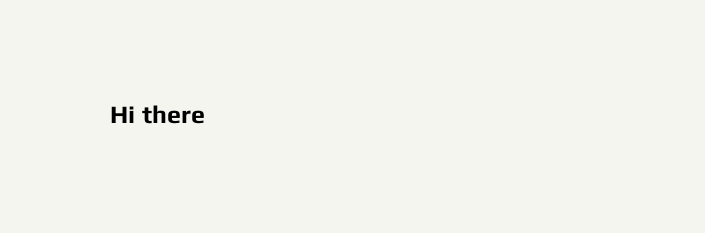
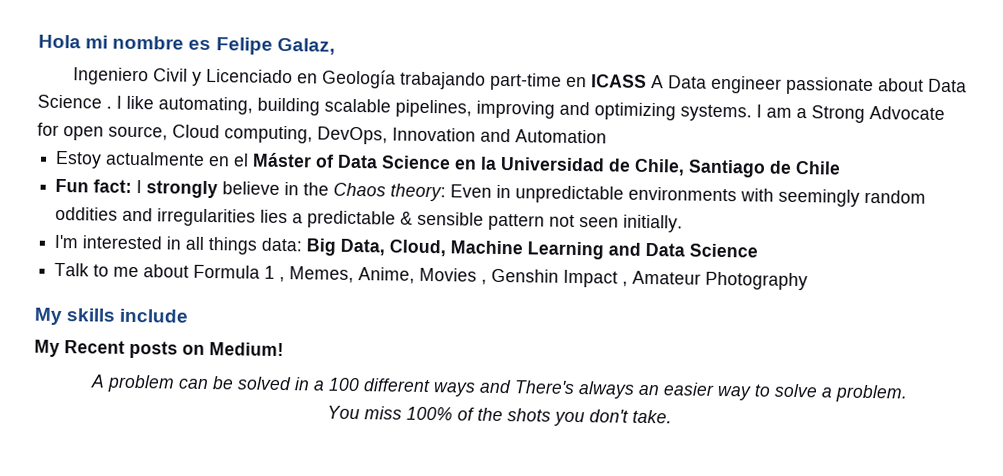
[110,105,205,124] Hi there -> [38,34,335,55] [72,67,967,96] [37,94,945,123] [37,122,607,145] [55,150,842,178] [55,178,927,207] [55,206,684,233] [54,234,759,260] [54,262,809,291] [34,307,189,326] [34,339,284,359] [90,374,908,403] [326,405,672,427] Hola mi nombre es Felipe Galaz, // Ingeniero Civil y Licenciado en Geología trabajando part-time en ICASS A Data engineer passionate about Data Science . I like automating, building scalable pipelines, improving and optimizing systems. I am a Strong Advocate for open source, Cloud computing, DevOps, Innovation and Automation // Estoy actualmente en el Máster of Data Science en la Universidad de Chile, Santiago de Chile // Fun fact: I strongly believe in the Chaos theory: Even in unpredictable environments with seemingly random oddities and irregularities lies a predictable & sensible pattern not seen initially. // I'm interested in all things data: Big Data, Cloud, Machine Learning and Data Science // Talk to me about Formula 1 , Memes, Anime, Movies , Genshin Impact , Amateur Photography // My skills include // My Recent posts on Medium! // A problem can be solved in a 100 different ways and There's always an easier way to solve a problem. // You miss 100% of the shots you don't take.

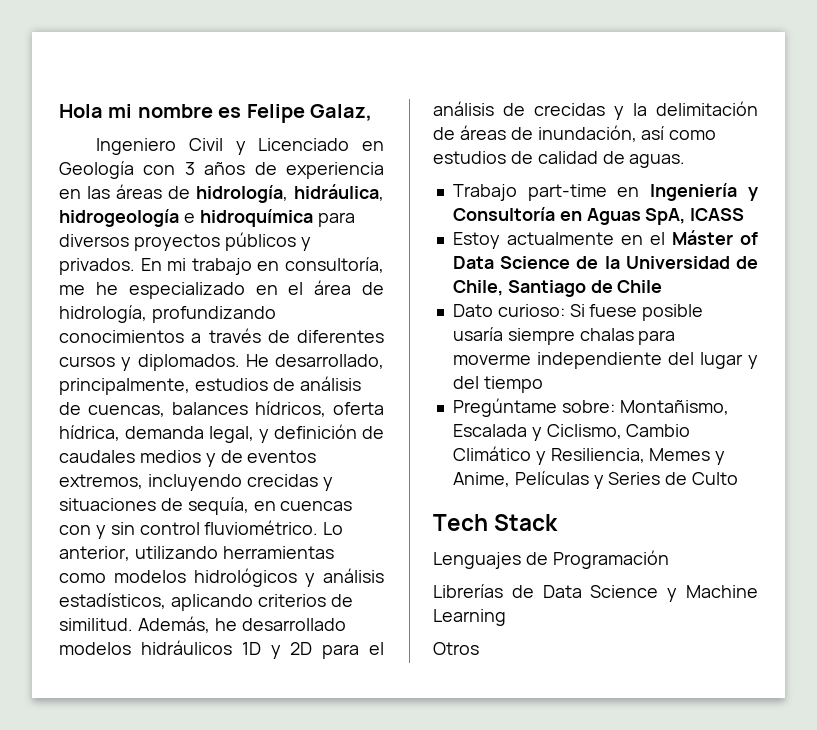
[399,71,967,96] [37,94,945,123] [37,122,607,145] trabajando part-time en ICASS A Data engineer passionate about Data Science . I like automating, building scalable pipelines, improving and optimizing systems. I am a Strong Advocate for open source, Cloud computing, DevOps, Innovation and Automation -> [143,162,384,179] [59,184,384,203] [59,209,355,227] [59,232,311,251] [59,257,384,275] [59,280,385,299] [59,305,276,323] [59,328,384,343] [59,354,384,371] [59,376,361,395] [59,401,384,417] [59,424,384,443] [59,450,317,467] [59,474,333,491] [59,497,353,515] [59,520,344,539] [59,546,334,561] [59,568,384,587] [59,593,353,611] [59,616,346,633] [59,640,384,659] [433,101,758,120] [433,125,717,142] [433,151,686,168] [452,183,758,201] [452,207,745,225] con 3 años de experiencia en las áreas de hidrología, hidráulica, hidrogeología e hidroquímica para diversos proyectos públicos y privados. En mi trabajo en consultoría, me he especializado en el área de hidrología, profundizando conocimientos a través de diferentes cursos y diplomados. He desarrollado, principalmente, estudios de análisis de cuencas, balances hídricos, oferta hídrica, demanda legal, y definición de caudales medios y de eventos extremos, incluyendo crecidas y situaciones de sequía, en cuencas con y sin control fluviométrico. Lo anterior, utilizando herramientas como modelos hidrológicos y análisis estadísticos, aplicando criterios de similitud. Además, he desarrollado modelos hidráulicos 1D y 2D para el análisis de crecidas y la delimitación de áreas de inundación, así como estudios de calidad de aguas. // Trabajo part-time en Ingeniería y Consultoría en Aguas SpA, ICASS
[454,159,478,170] en -> [576,256,599,269] de
[55,178,927,207] [55,206,684,233] [54,234,759,260] [54,262,809,291] [34,307,189,326] [34,339,284,359] [90,374,908,403] [326,405,672,427] Fun fact: I strongly believe in the Chaos theory: Even in unpredictable environments with seemingly random oddities and irregularities lies a predictable & sensible pattern not seen initially. // I'm interested in all things data: Big Data, Cloud, Machine Learning and Data Science // Talk to me about Formula 1 , Memes, Anime, Movies , Genshin Impact , Amateur Photography // My skills include // My Recent posts on Medium! // A problem can be solved in a 100 different ways and There's always an easier way to solve a problem. // You miss 100% of the shots you don't take. -> [452,304,704,321] [452,327,676,345] [452,352,758,369] [452,376,543,393] [452,398,729,417] [452,424,691,441] [452,446,726,465] [452,471,739,489] [433,514,559,531] [433,550,669,569] [433,584,758,602] [433,609,506,626] [433,642,479,655] Dato curioso: Si fuese posible usaría siempre chalas para moverme independiente del lugar y del tiempo // Pregúntame sobre: Montañismo, Escalada y Ciclismo, Cambio Climático y Resiliencia, Memes y Anime, Películas y Series de Culto // Tech Stack // Lenguajes de Programación // Librerías de Data Science y Machine Learning // Otros

